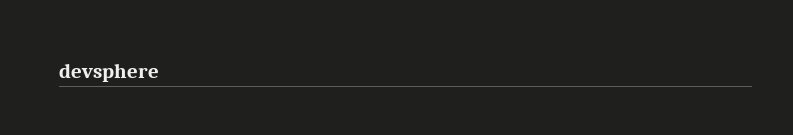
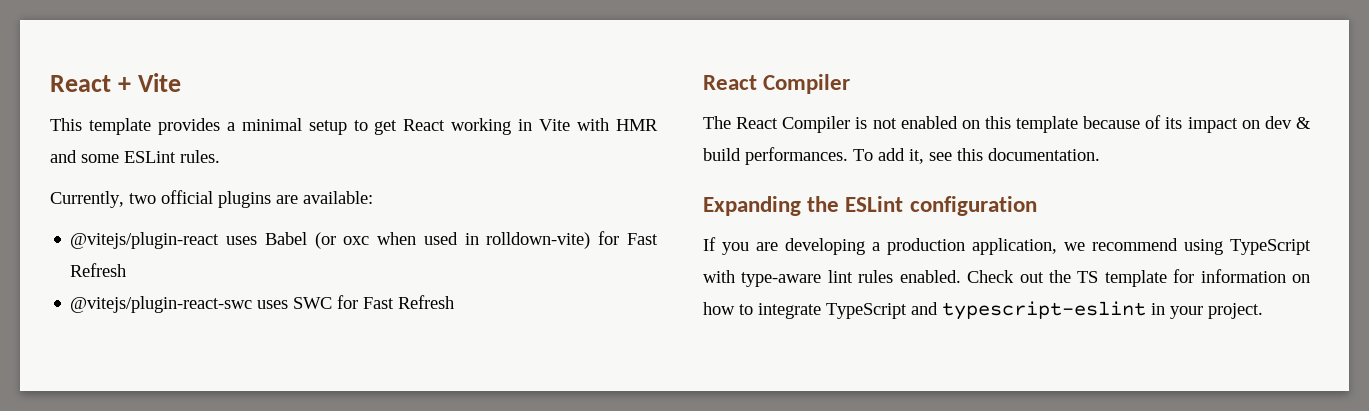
[59,63,159,82] devsphere -> [50,73,182,92] [50,118,658,135] [50,150,220,163] [50,190,373,208] [70,231,658,249] [70,263,127,277] [70,295,455,313] [703,74,851,94] [703,115,1311,133] [703,147,1100,165] [703,196,1037,216] [703,237,1311,255] [703,269,1310,287] [703,301,1263,320] React + Vite // This template provides a minimal setup to get React working in Vite with HMR and some ESLint rules. // Currently, two official plugins are available: // @vitejs/plugin-react uses Babel (or oxc when used in rolldown-vite) for Fast Refresh // @vitejs/plugin-react-swc uses SWC for Fast Refresh // React Compiler // The React Compiler is not enabled on this template because of its impact on dev & build performances. To add it, see this documentation. // Expanding the ESLint configuration // If you are developing a production application, we recommend using TypeScript with type-aware lint rules enabled. Check out the TS template for information on how to integrate TypeScript and typescript-eslint in your project.

